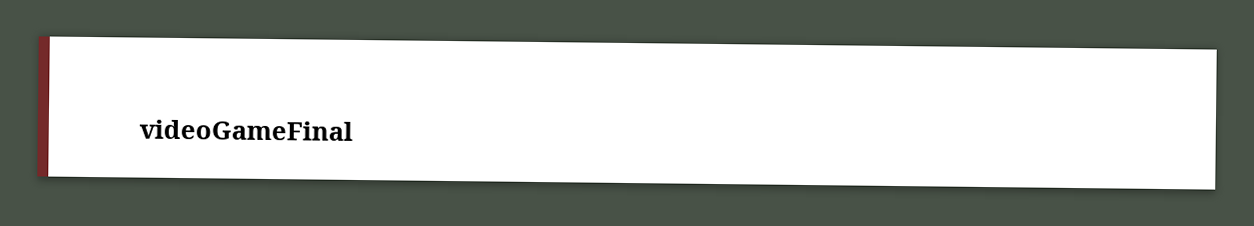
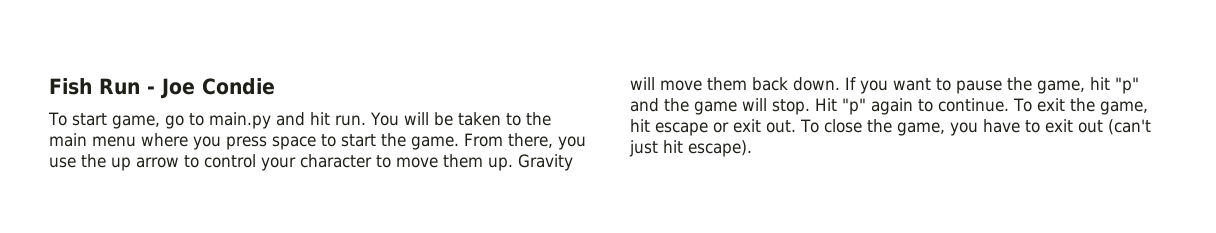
[139,119,353,141] videoGameFinal -> [49,78,275,99] [48,112,551,129] [49,133,586,150] [49,154,573,171] [630,77,1139,94] [630,98,1148,115] [630,119,1151,136] [629,140,752,157] Fish Run - Joe Condie // To start game, go to main.py and hit run. You will be taken to the main menu where you press space to start the game. From there, you use the up arrow to control your character to move them up. Gravity will move them back down. If you want to pause the game, hit "p" and the game will stop. Hit "p" again to continue. To exit the game, hit escape or exit out. To close the game, you have to exit out (can't just hit escape).

